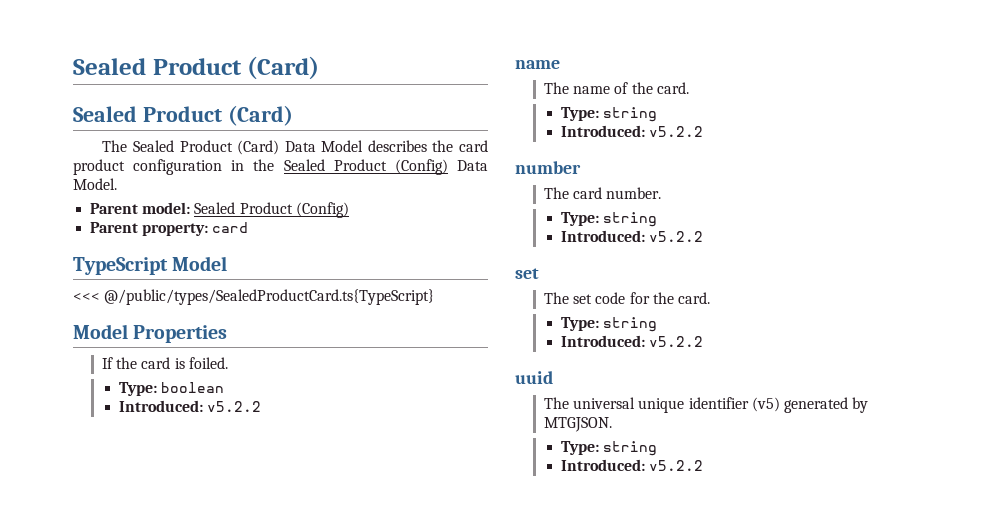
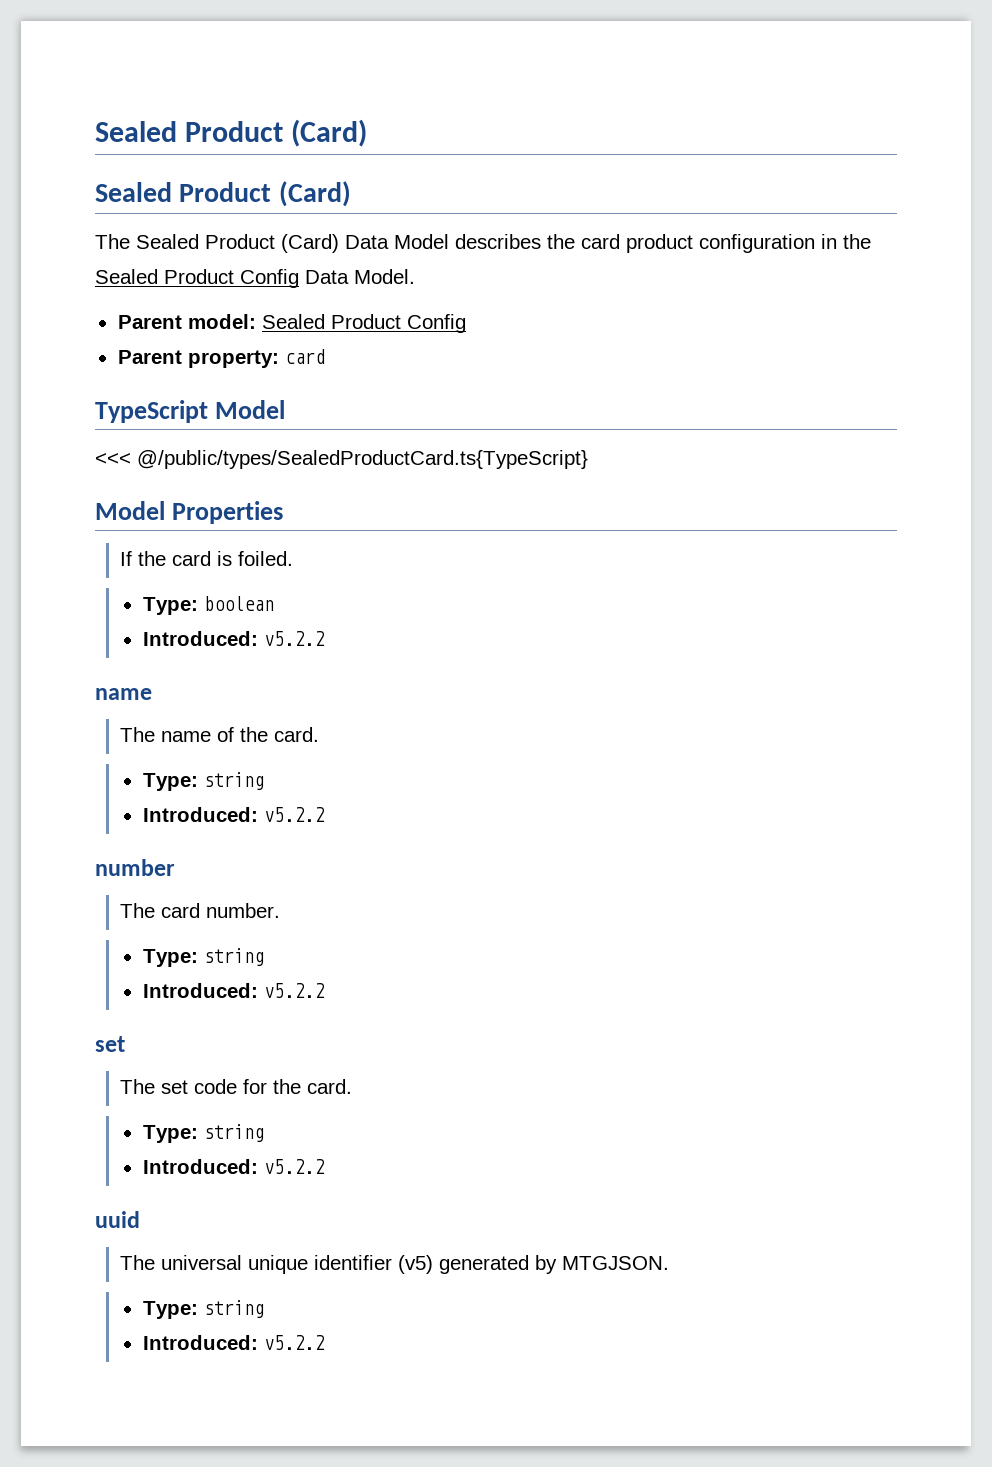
[394,159,448,175] (Config) -> [240,269,299,288] Config
[295,202,349,218] (Config) -> [406,314,466,333] Config

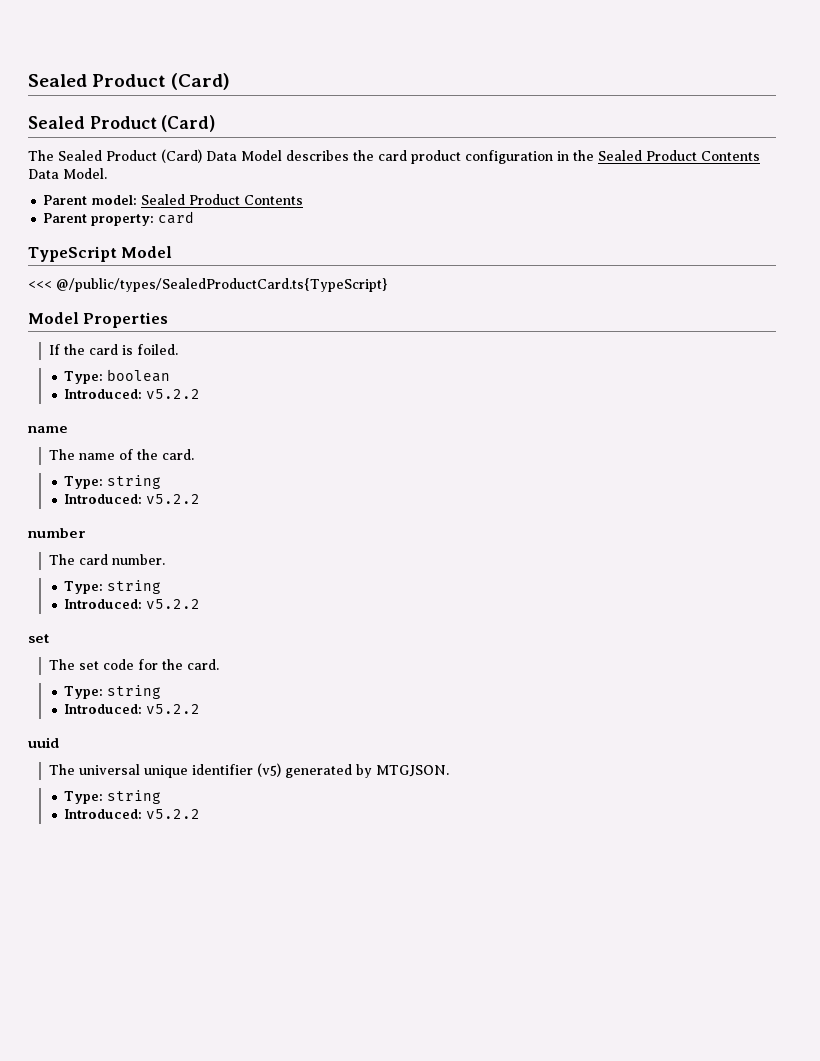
[240,269,299,288] Config -> [701,151,760,161] Contents
[406,314,466,333] Config -> [244,195,304,205] Contents

